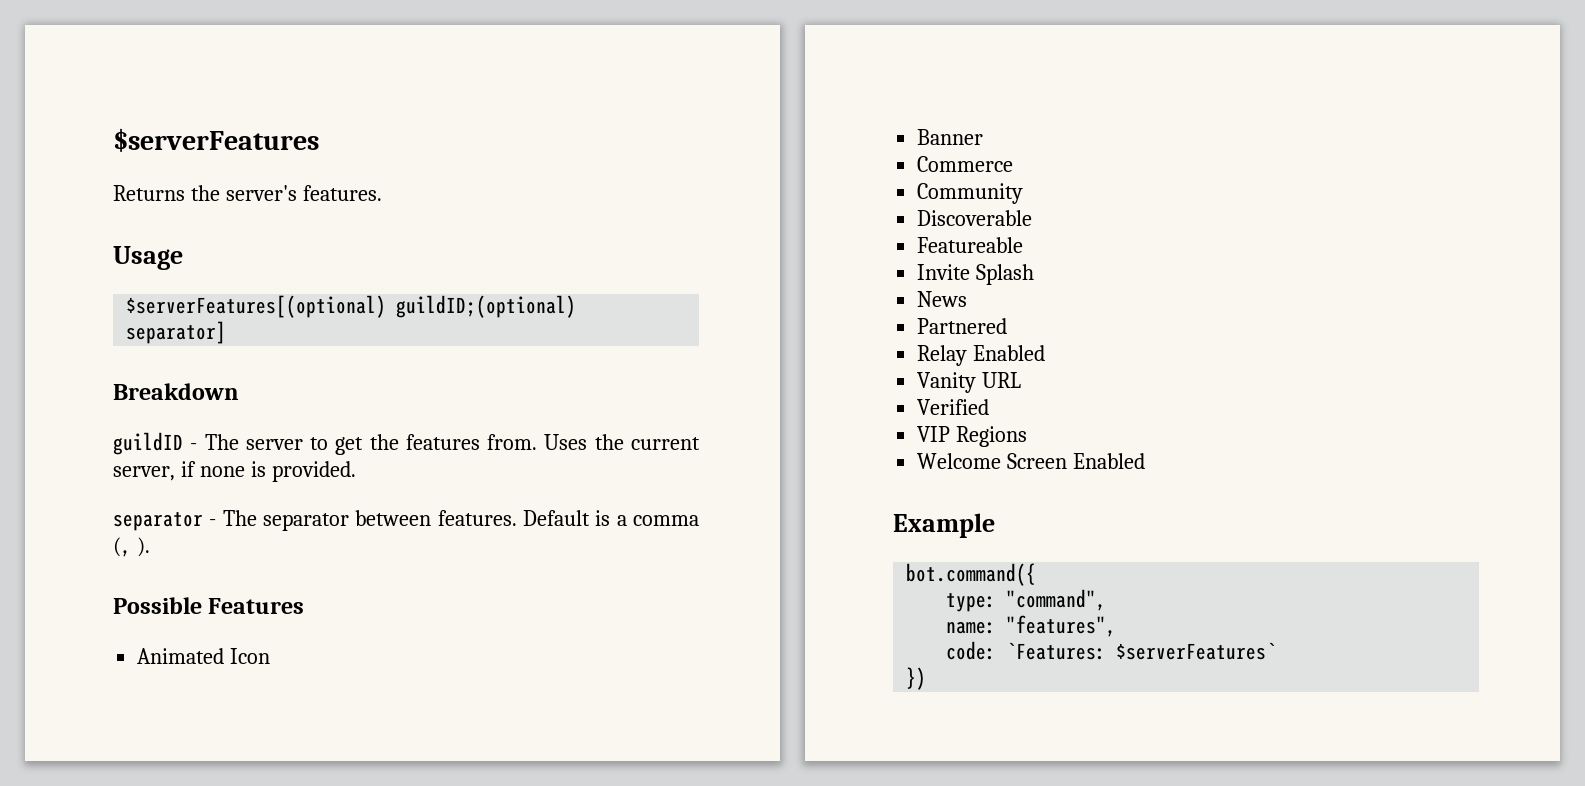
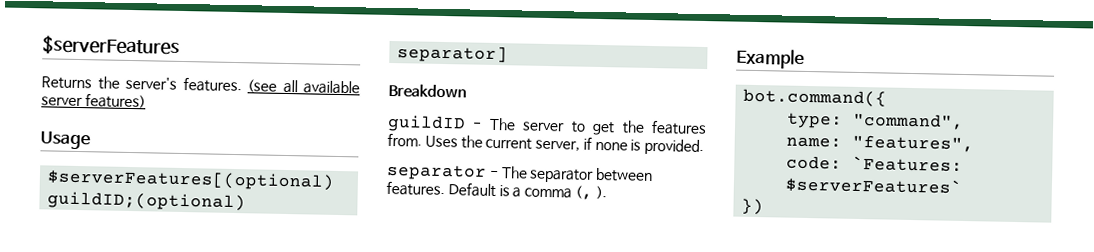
(382, 193) none -> [247,79,360,95] [41,93,146,109] (see all available server features)
[113,597,305,614] [137,648,271,664] [917,129,984,145] [917,156,1014,172] [917,183,1024,204] [917,210,1033,226] [917,237,1024,253] [917,264,1035,285] [917,291,968,307] [917,318,1008,334] [917,345,1046,366] [917,372,1022,393] [917,399,990,415] [917,426,1028,447] [917,453,1146,469] // Possible Features // Animated Icon // Banner // Commerce // Community // Discoverable // Featureable // Invite Splash // News // Partnered // Relay Enabled // Vanity URL // Verified // VIP Regions // Welcome Screen Enabled -> (607, 192) none

